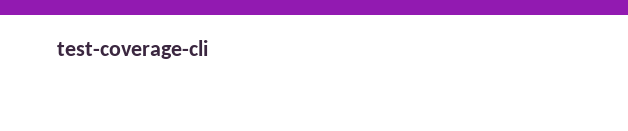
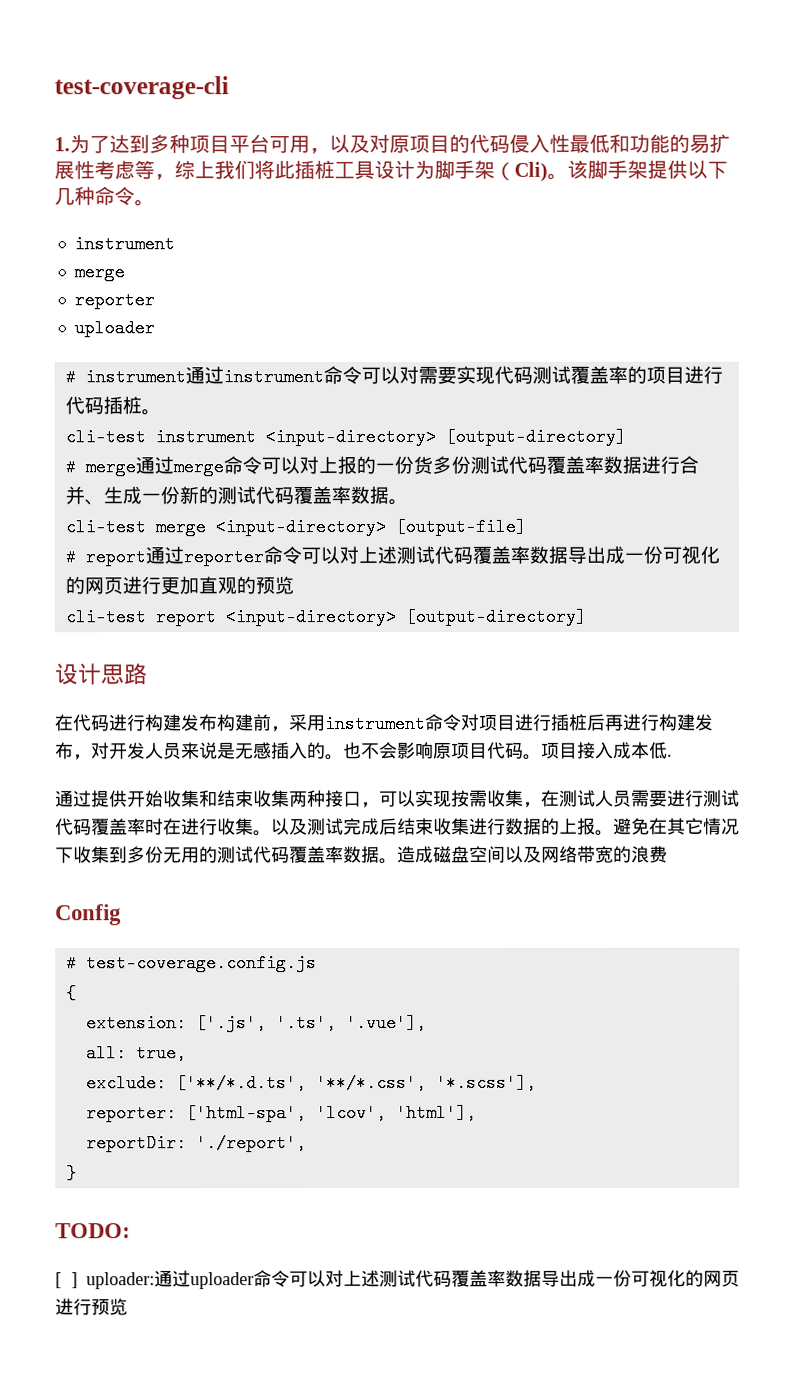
(208, 49) none -> [54,133,730,155] [54,159,728,182] [54,186,155,207] [73,235,175,254] [73,263,125,282] [73,291,155,310] [73,319,155,338] [64,365,723,387] [64,396,161,416] [64,427,626,447] [64,455,699,477] [64,486,408,506] [64,517,526,537] [64,545,720,567] [64,576,294,595] [64,607,586,627] [54,663,147,686] [55,713,714,734] [55,741,673,761] [55,789,740,809] [55,817,740,837] [55,845,668,865] [55,904,122,926] [65,954,317,973] [65,984,77,1003] [85,1013,427,1033] [85,1044,187,1063] [85,1073,537,1093] [85,1103,477,1123] [85,1134,307,1153] [65,1164,77,1183] [55,1223,131,1239] [55,1269,740,1290] [55,1298,128,1316] // 1.为了达到多种项目平台可用，以及对原项目的代码侵入性最低和功能的易扩展性考虑等，综上我们将此插桩工具设计为脚手架（Cli)。该脚手架提供以下几种命令。 // instrument // merge // reporter // uploader // # instrument通过instrument命令可以对需要实现代码测试覆盖率的项目进行代码插桩。 // cli-test instrument <input-directory> [output-directory] // # merge通过merge命令可以对上报的一份货多份测试代码覆盖率数据进行合并、生成一份新的测试代码覆盖率数据。 // cli-test merge <input-directory> [output-file] // # report通过reporter命令可以对上述测试代码覆盖率数据导出成一份可视化的网页进行更加直观的预览 // cli-test report <input-directory> [output-directory] // 设计思路 // 在代码进行构建发布构建前，采用instrument命令对项目进行插桩后再进行构建发布，对开发人员来说是无感插入的。也不会影响原项目代码。项目接入成本低. // 通过提供开始收集和结束收集两种接口，可以实现按需收集，在测试人员需要进行测试代码覆盖率时在进行收集。以及测试完成后结束收集进行数据的上报。避免在其它情况下收集到多份无用的测试代码覆盖率数据。造成磁盘空间以及网络带宽的浪费 // Config // # test-coverage.config.js // { // extension: ['.js', '.ts', '.vue'], // all: true, // exclude: ['**/*.d.ts', '**/*.css', '*.scss'], // reporter: ['html-spa', 'lcov', 'html'], // reportDir: './report', // } // TODO: // [ ] uploader:通过uploader命令可以对上述测试代码覆盖率数据导出成一份可视化的网页进行预览

